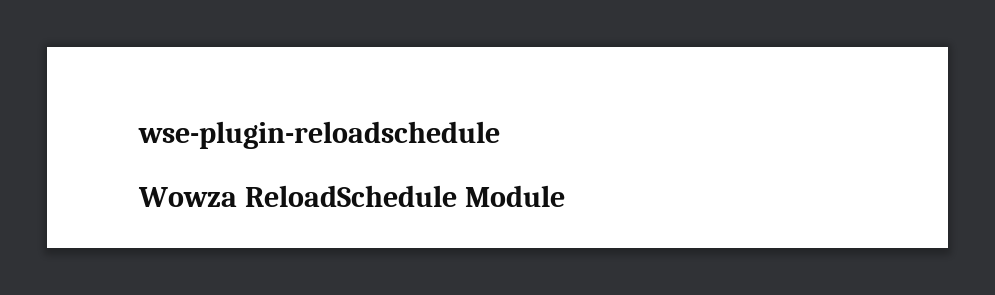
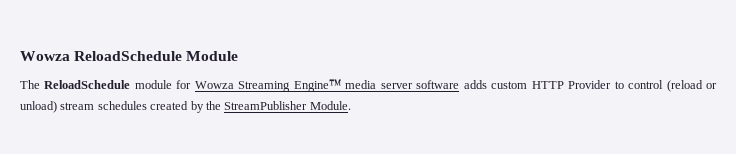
[138,121,500,149] wse-plugin-reloadschedule // -> (20, 56) none
(565, 196) none -> [20,79,718,92] [20,101,351,113] // The ReloadSchedule module for Wowza Streaming Engine™ media server software adds custom HTTP Provider to control (reload or unload) stream schedules created by the StreamPublisher Module.

